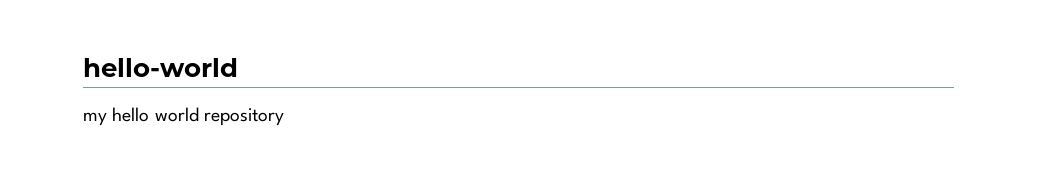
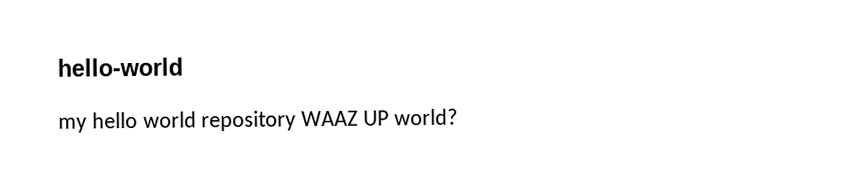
(284, 117) none -> [301,108,458,127] WAAZ UP world?

